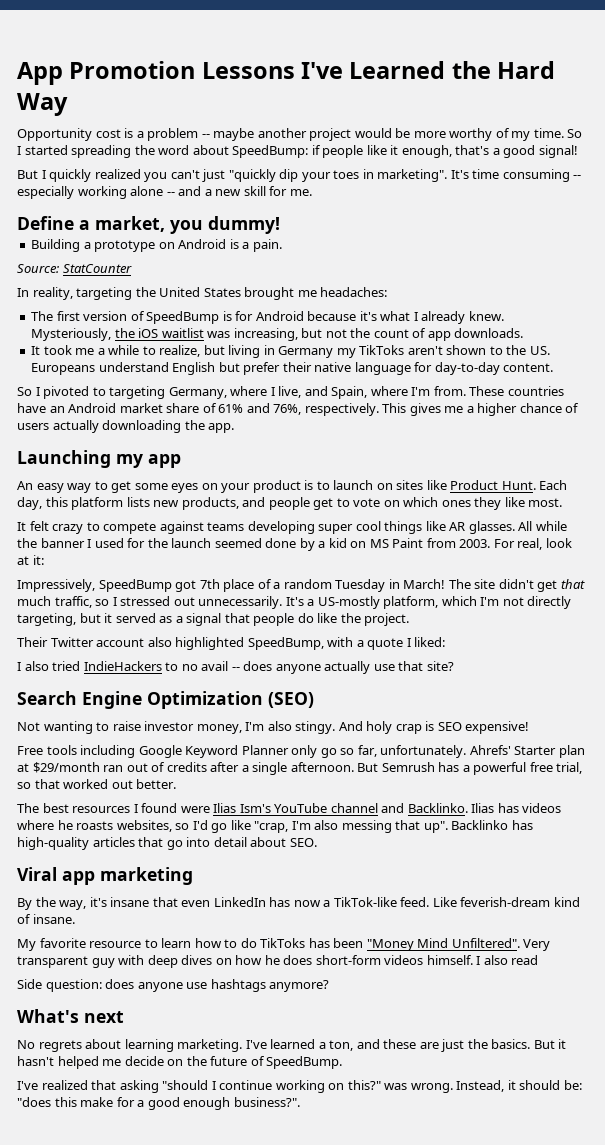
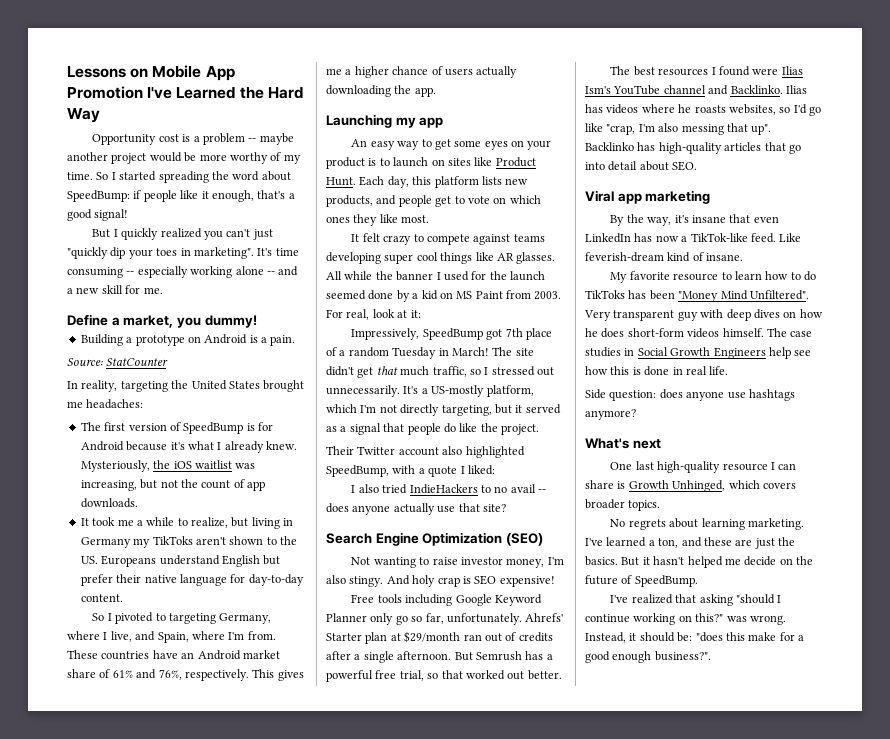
(17, 73) none -> [67,65,202,78] Lessons on Mobile
[201,62,295,79] Lessons -> (143, 92) none
[476,955,539,965] I also read -> [766,328,813,337] [585,347,812,359] [585,366,729,376] The case studies in Social Growth Engineers help see how this is done in real life.
(124, 1017) none -> [610,461,797,473] [585,480,796,492] [585,499,661,511] // One last high-quality resource I can share is Growth Unhinged, which covers broader topics.

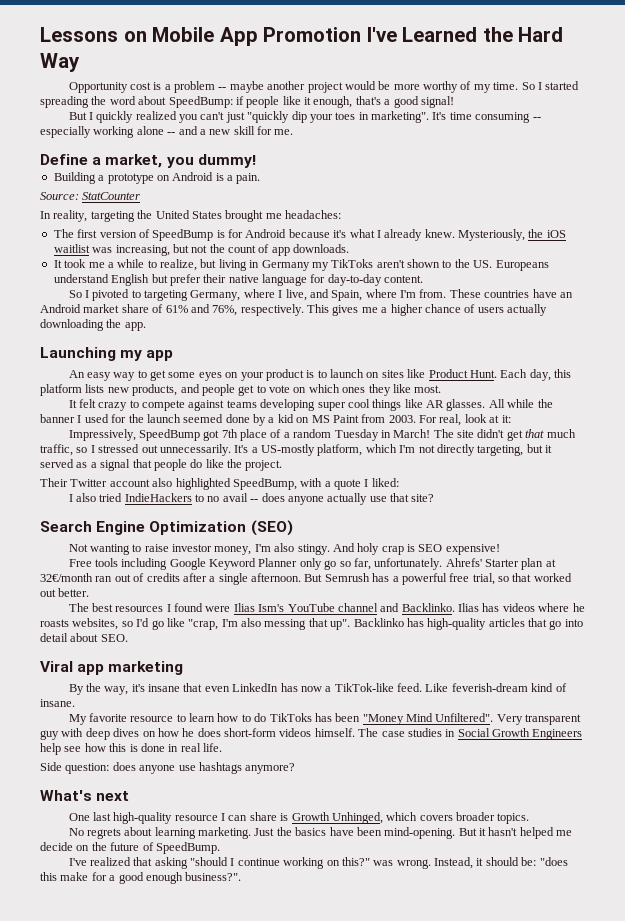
[404,631,461,643] $29/month -> [40,573,93,582] 32€/month
[585,537,795,549] [585,556,618,566] I've learned a ton, and these are just the basics. -> [254,827,456,839] Just the basics have been mind-opening.

